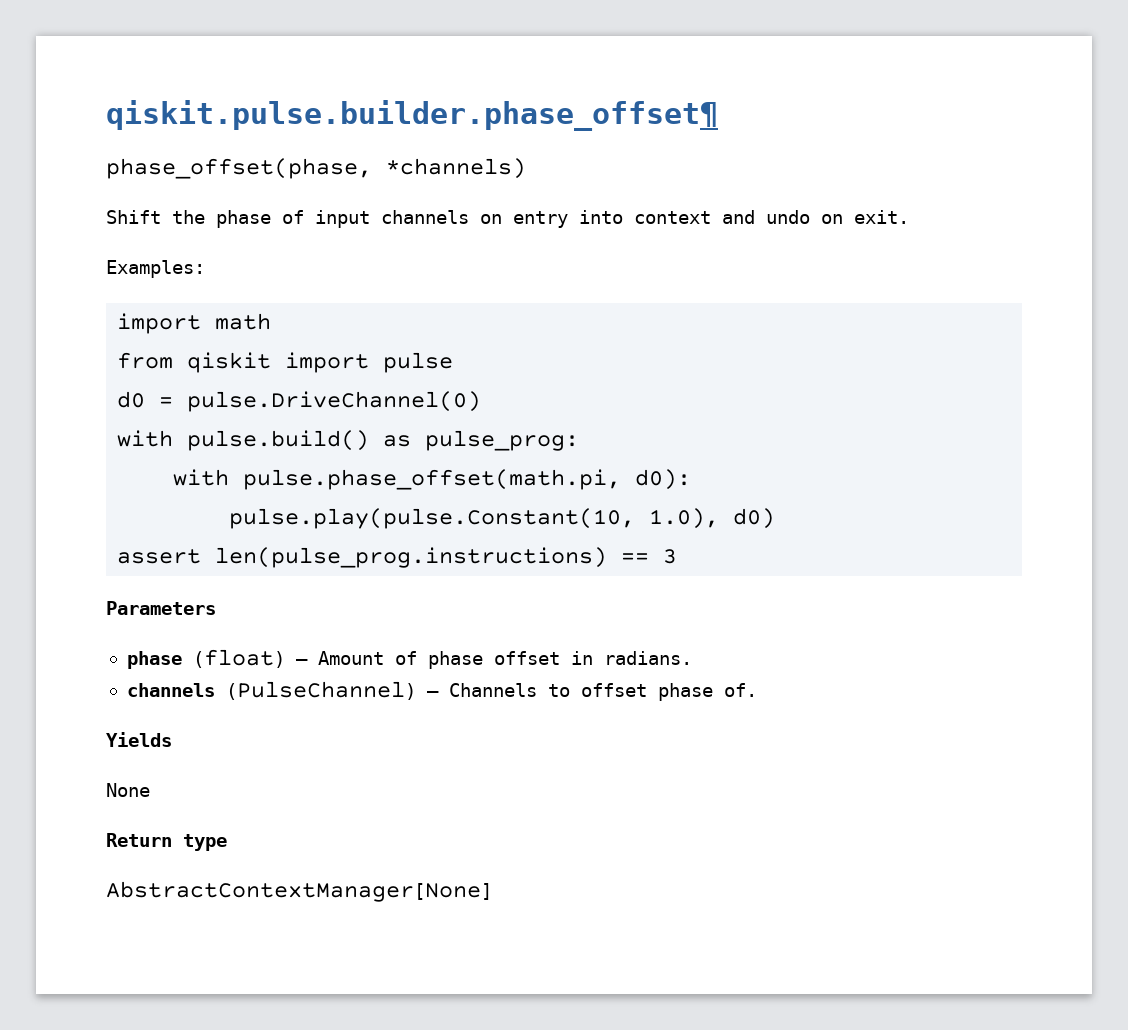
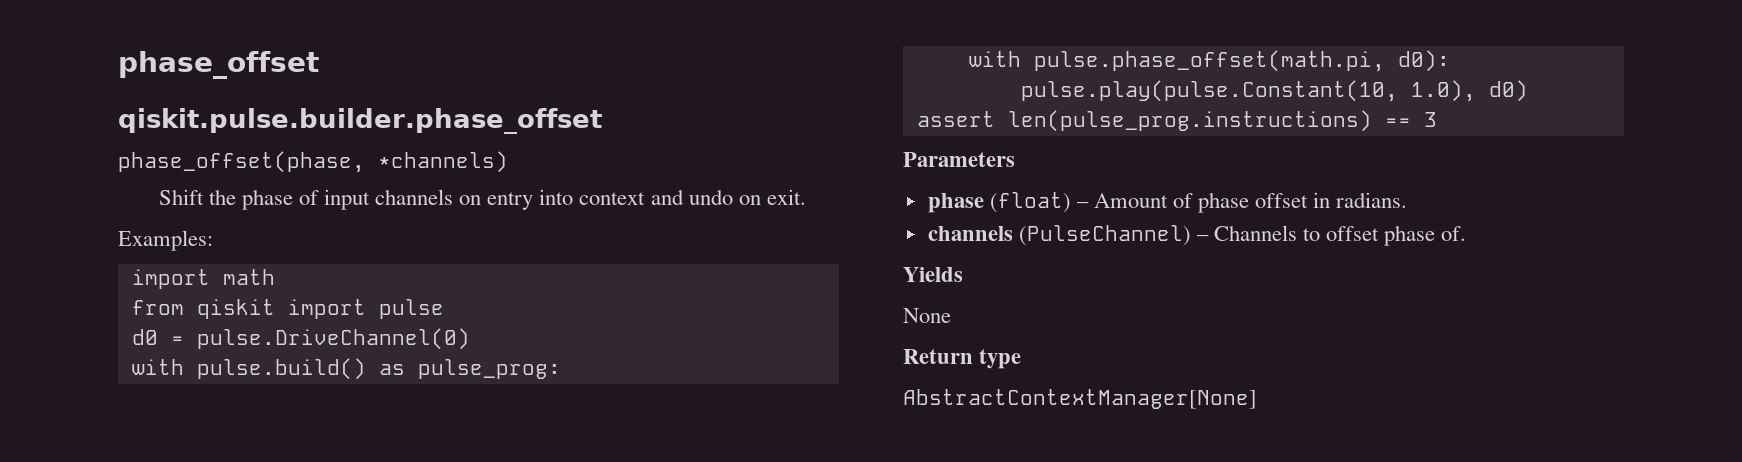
[106,100,718,131] qiskit.pulse.builder.phase_offset¶ -> [118,51,319,79] [118,108,602,134] phase_offset // qiskit.pulse.builder.phase_offset

